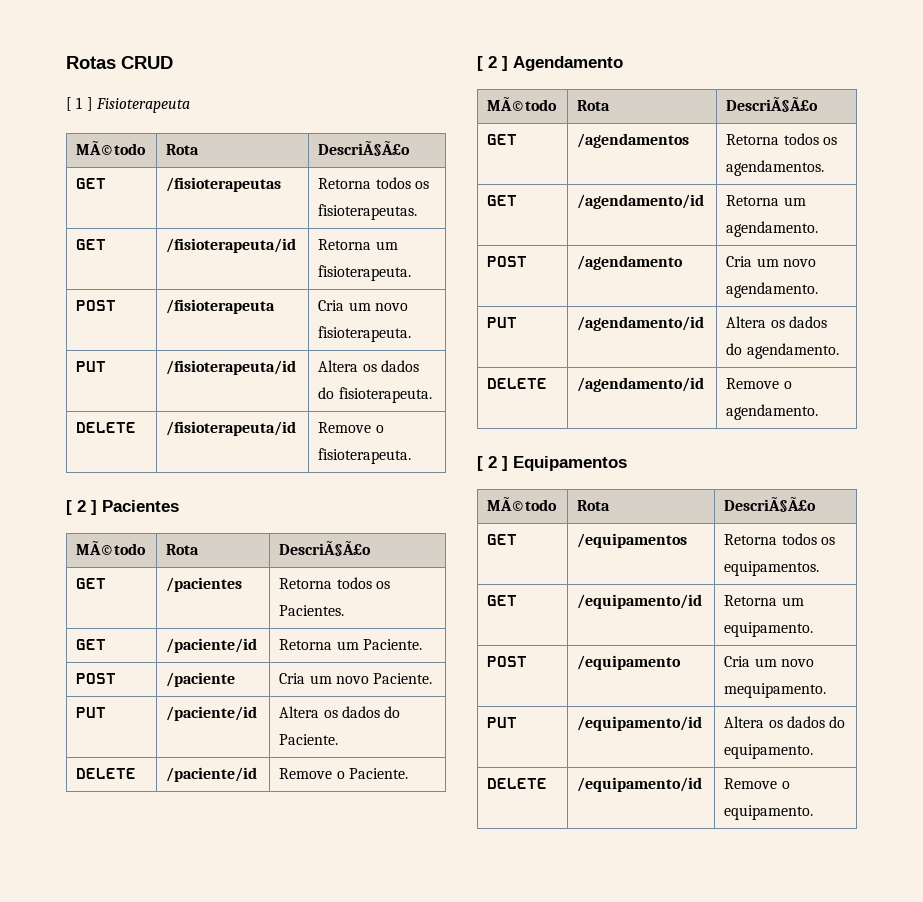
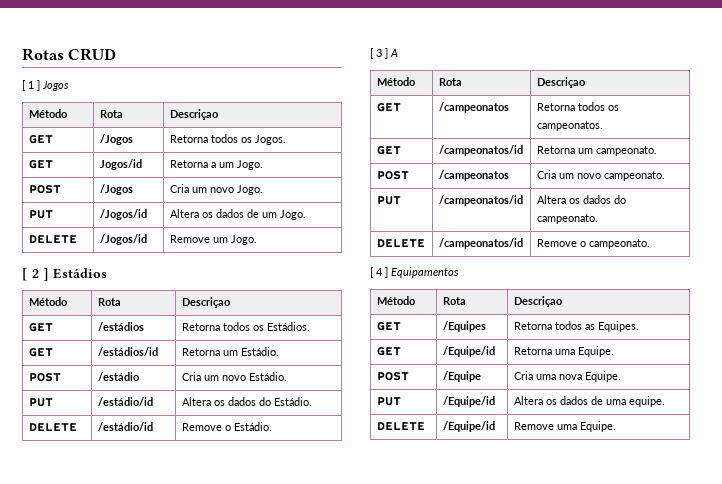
[95,98,190,113] [76,141,147,155] [166,144,200,155] [318,141,411,156] [76,178,107,189] [166,177,282,192] [318,177,430,189] [318,204,418,220] [76,239,107,250] [166,238,297,253] [318,239,398,250] [318,265,412,281] [76,300,117,311] [166,299,276,314] [318,300,409,311] [318,326,412,342] [76,361,107,372] [166,360,297,375] [318,360,420,372] [318,387,432,403] [76,422,137,433] [166,421,297,436] [318,422,384,433] [318,448,412,464] [66,500,179,515] [76,541,147,555] [166,544,200,555] [279,541,372,556] [76,578,107,589] [166,577,243,592] [279,577,391,589] [279,605,345,616] [76,639,107,650] [166,638,258,653] [279,639,423,650] [76,673,117,684] [166,672,236,687] [279,673,433,684] [76,707,107,718] [166,706,258,721] [279,706,401,718] [279,734,339,745] [76,768,137,779] [166,767,258,782] [279,768,409,779] [477,56,623,71] [487,97,558,111] [577,100,611,111] [726,97,819,112] [487,134,518,145] [577,133,690,148] [726,133,838,145] [726,160,825,176] [487,195,518,206] [577,194,705,209] [726,195,806,206] [726,221,819,237] [487,256,528,267] [577,255,684,270] [726,256,817,267] [726,282,819,298] [487,317,518,328] [577,316,705,331] [726,316,828,328] [726,343,839,359] [487,378,548,389] [577,377,705,392] [726,378,792,389] [726,404,819,420] [477,456,627,471] [487,497,558,511] [577,500,611,511] [724,497,817,512] [487,534,518,545] [577,533,688,548] [724,533,836,545] [724,561,820,576] [487,595,518,606] [577,594,703,609] [724,595,804,606] [724,622,814,637] [487,656,528,667] [577,655,682,670] [724,656,815,667] [724,683,827,698] [487,717,518,728] [577,716,703,731] [724,716,846,728] [724,744,814,759] [487,778,548,789] [577,777,703,792] [724,778,790,789] [724,805,814,820] Fisioterapeuta // MÃ©todo | Rota | DescriÃ§Ã£o // GET | /fisioterapeutas | Retorna todos os fisioterapeutas. // GET | /fisioterapeuta/id | Retorna um fisioterapeuta. // POST | /fisioterapeuta | Cria um novo fisioterapeuta. // PUT | /fisioterapeuta/id | Altera os dados do fisioterapeuta. // DELETE | /fisioterapeuta/id | Remove o fisioterapeuta. // [ 2 ] Pacientes // MÃ©todo | Rota | DescriÃ§Ã£o // GET | /pacientes | Retorna todos os Pacientes. // GET | /paciente/id | Retorna um Paciente. // POST | /paciente | Cria um novo Paciente. // PUT | /paciente/id | Altera os dados do Paciente. // DELETE | /paciente/id | Remove o Paciente. // [ 2 ] Agendamento // MÃ©todo | Rota | DescriÃ§Ã£o // GET | /agendamentos | Retorna todos os agendamentos. // GET | /agendamento/id | Retorna um agendamento. // POST | /agendamento | Cria um novo agendamento. // PUT | /agendamento/id | Altera os dados do agendamento. // DELETE | /agendamento/id | Remove o agendamento. // [ 2 ] Equipamentos // MÃ©todo | Rota | DescriÃ§Ã£o // GET | /equipamentos | Retorna todos os equipamentos. // GET | /equipamento/id | Retorna um equipamento. // POST | /equipamento | Cria um novo mequipamento. // PUT | /equipamento/id | Altera os dados do equipamento. // DELETE | /equipamento/id | Remove o equipamento. -> [42,81,69,91] [28,109,67,118] [99,110,123,118] [169,109,218,120] [28,135,53,144] [99,134,133,145] [169,134,286,145] [28,160,53,169] [99,159,142,170] [169,160,263,170] [28,185,61,194] [99,184,133,195] [169,184,263,195] [28,210,53,219] [99,209,147,220] [169,209,306,220] [28,235,77,243] [99,234,147,245] [169,235,257,245] [22,268,107,281] [28,297,67,306] [97,298,121,306] [181,297,230,308] [28,323,53,332] [97,322,144,331] [181,322,310,331] [28,348,53,357] [97,347,158,356] [181,347,279,356] [28,373,61,382] [97,372,139,381] [181,372,287,381] [28,398,53,407] [97,397,153,406] [181,397,312,406] [28,423,77,431] [97,422,153,431] [181,422,272,431] [370,48,398,59] [376,77,415,86] [438,78,462,86] [536,77,585,88] [376,103,401,112] [438,102,509,113] [536,102,619,111] [536,121,603,131] [376,146,401,155] [438,145,523,156] [536,146,657,156] [376,171,409,180] [438,170,509,181] [536,170,665,181] [376,196,401,205] [438,195,523,206] [536,195,626,204] [536,214,598,224] [376,239,425,247] [438,238,523,249] [536,239,650,249] [370,267,459,278] [376,296,415,305] [442,297,466,305] [513,296,562,307] [376,322,401,331] [442,321,486,332] [513,321,639,332] [376,347,401,356] [442,346,495,357] [513,346,614,357] [376,372,409,381] [442,371,481,382] [513,371,621,382] [376,397,401,406] [442,396,495,407] [513,396,665,407] [376,422,425,430] [442,421,495,432] [513,421,616,432] Jogos // Método | Rota | Descriçao // GET | /Jogos | Retorna todos os Jogos. // GET | Jogos/id | Retorna a um Jogo. // POST | /Jogos | Cria um novo Jogo. // PUT | /Jogos/id | Altera os dados de um Jogo. // DELETE | /Jogos/id | Remove um Jogo. // [ 2 ] Estádios // Método | Rota | Descriçao // GET | /estádios | Retorna todos os Estádios. // GET | /estádios/id | Retorna um Estádio. // POST | /estádio | Cria um novo Estádio. // PUT | /estádio/id | Altera os dados do Estádio. // DELETE | /estádio/id | Remove o Estádio. // [ 3 ] A // Método | Rota | Descriçao // GET | /campeonatos | Retorna todos os campeonatos. // GET | /campeonatos/id | Retorna um campeonato. // POST | /campeonatos | Cria um novo campeonato. // PUT | /campeonatos/id | Altera os dados do campeonato. // DELETE | /campeonatos/id | Remove o campeonato. // [ 4 ] Equipamentos // Método | Rota | Descriçao // GET | /Equipes | Retorna todos as Equipes. // GET | /Equipe/id | Retorna uma Equipe. // POST | /Equipe | Cria uma nova Equipe. // PUT | /Equipe/id | Altera os dados de uma equipe. // DELETE | /Equipe/id | Remove uma Equipe.

